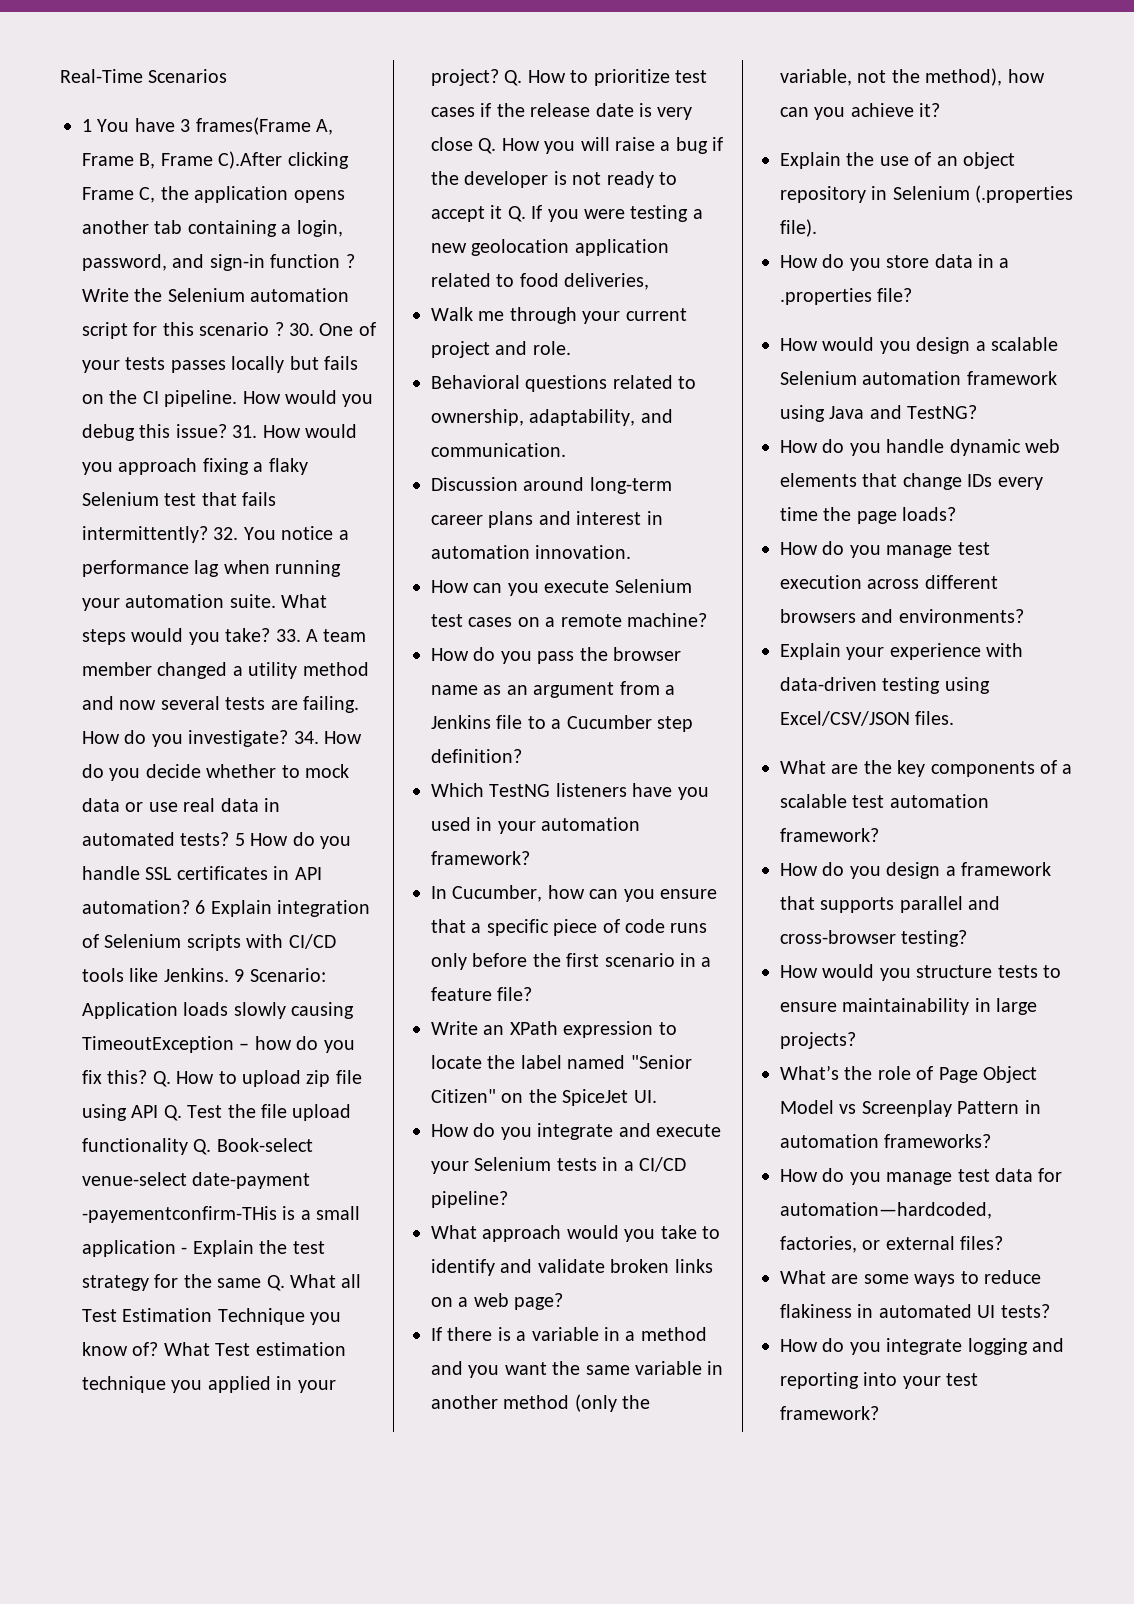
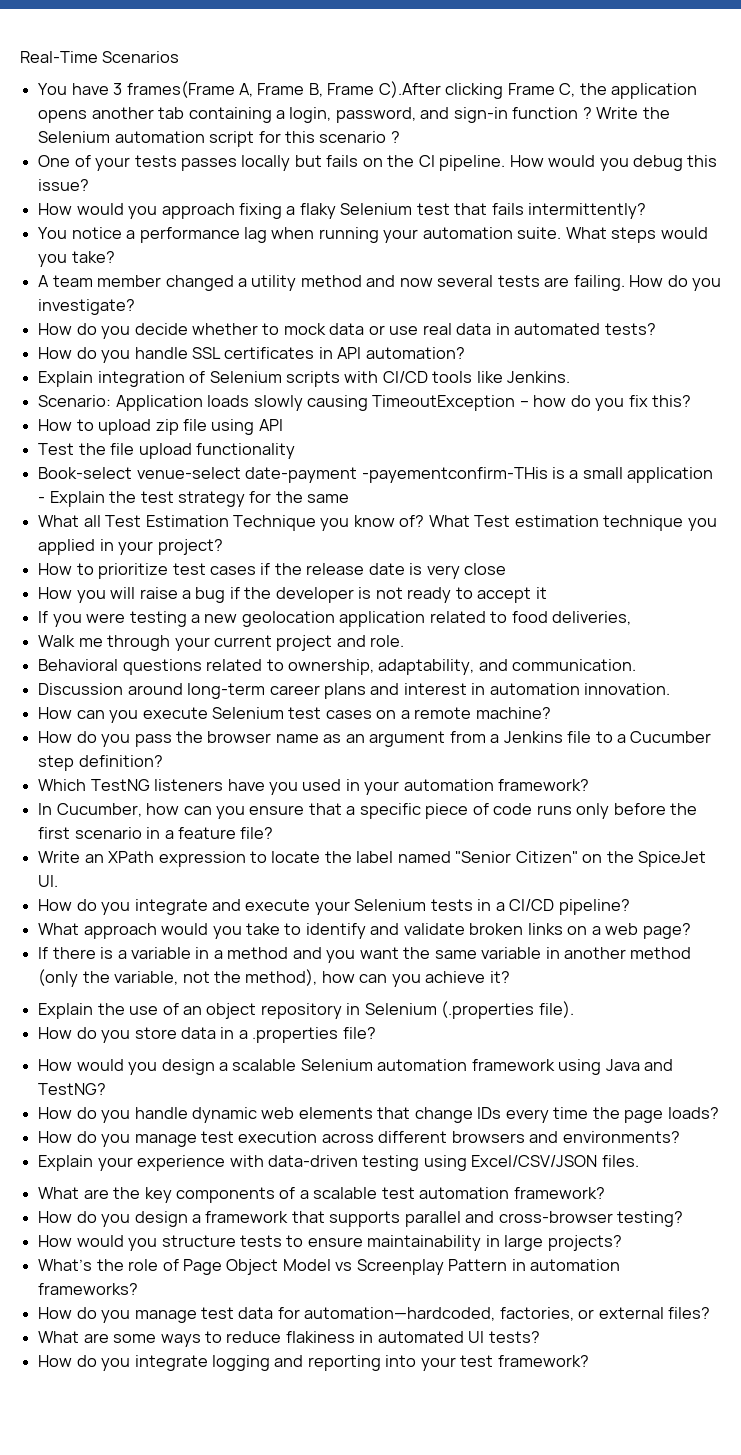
[82,119,92,132] 1 -> (180, 57) none
[289,323,314,336] 30. -> (400, 137) //
[232,425,258,438] 31. -> (90, 185) //
[213,527,239,540] 32. -> (647, 211) //
[275,629,301,642] 33. -> (115, 257) //
[293,731,319,744] 34. -> (136, 307) //
[234,833,245,846] 5 -> (656, 329) //
[195,900,206,914] 6 -> (465, 353) //
[234,969,245,982] 9 -> (571, 377) //
[152,1071,171,1087] Q. -> (692, 401) //
[163,1105,182,1121] Q. -> (283, 425) //
[193,1139,212,1155] Q. -> (295, 451) //
[266,1275,285,1291] Q. -> (350, 498) //
[504,70,523,86] Q. -> (223, 547) //
[478,138,497,154] Q. -> (507, 569) //
[507,206,526,222] Q. -> (547, 593) //

